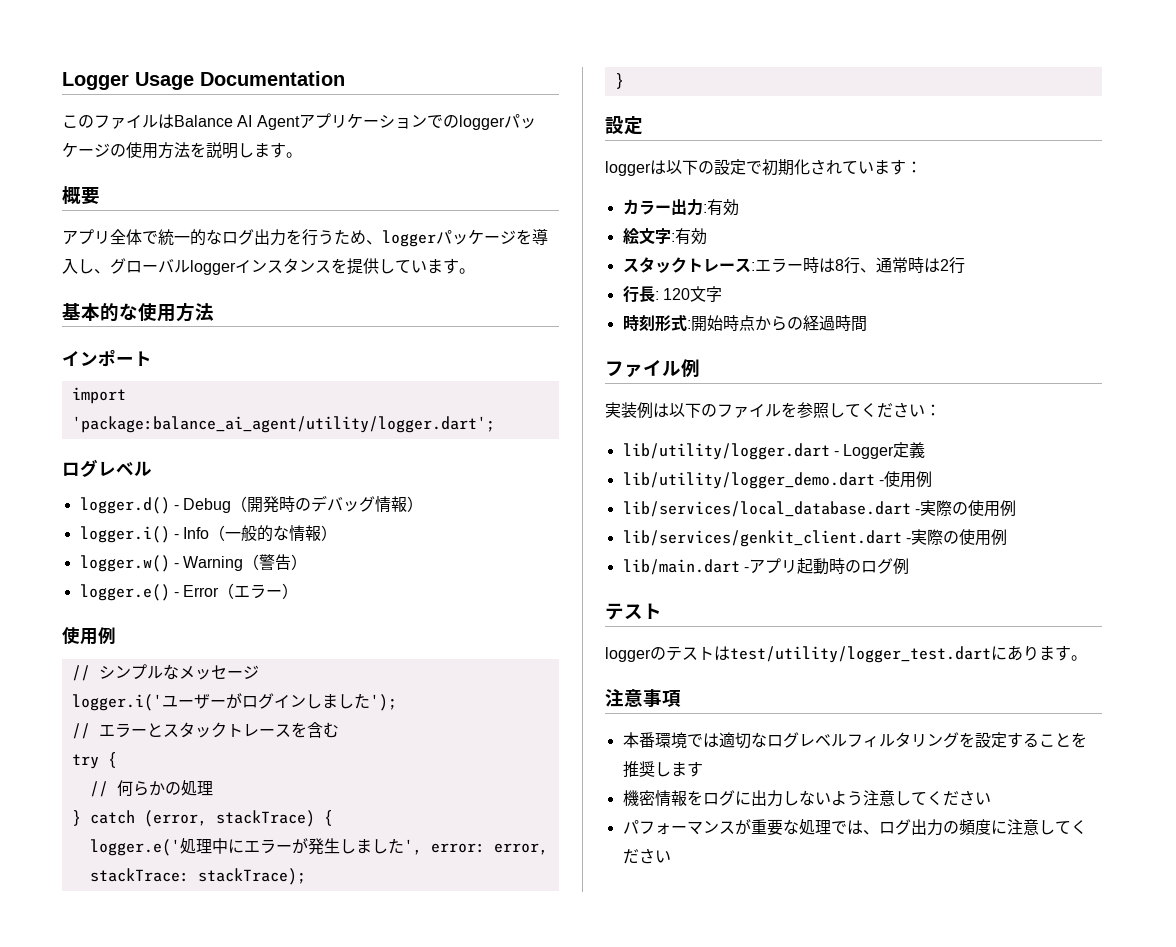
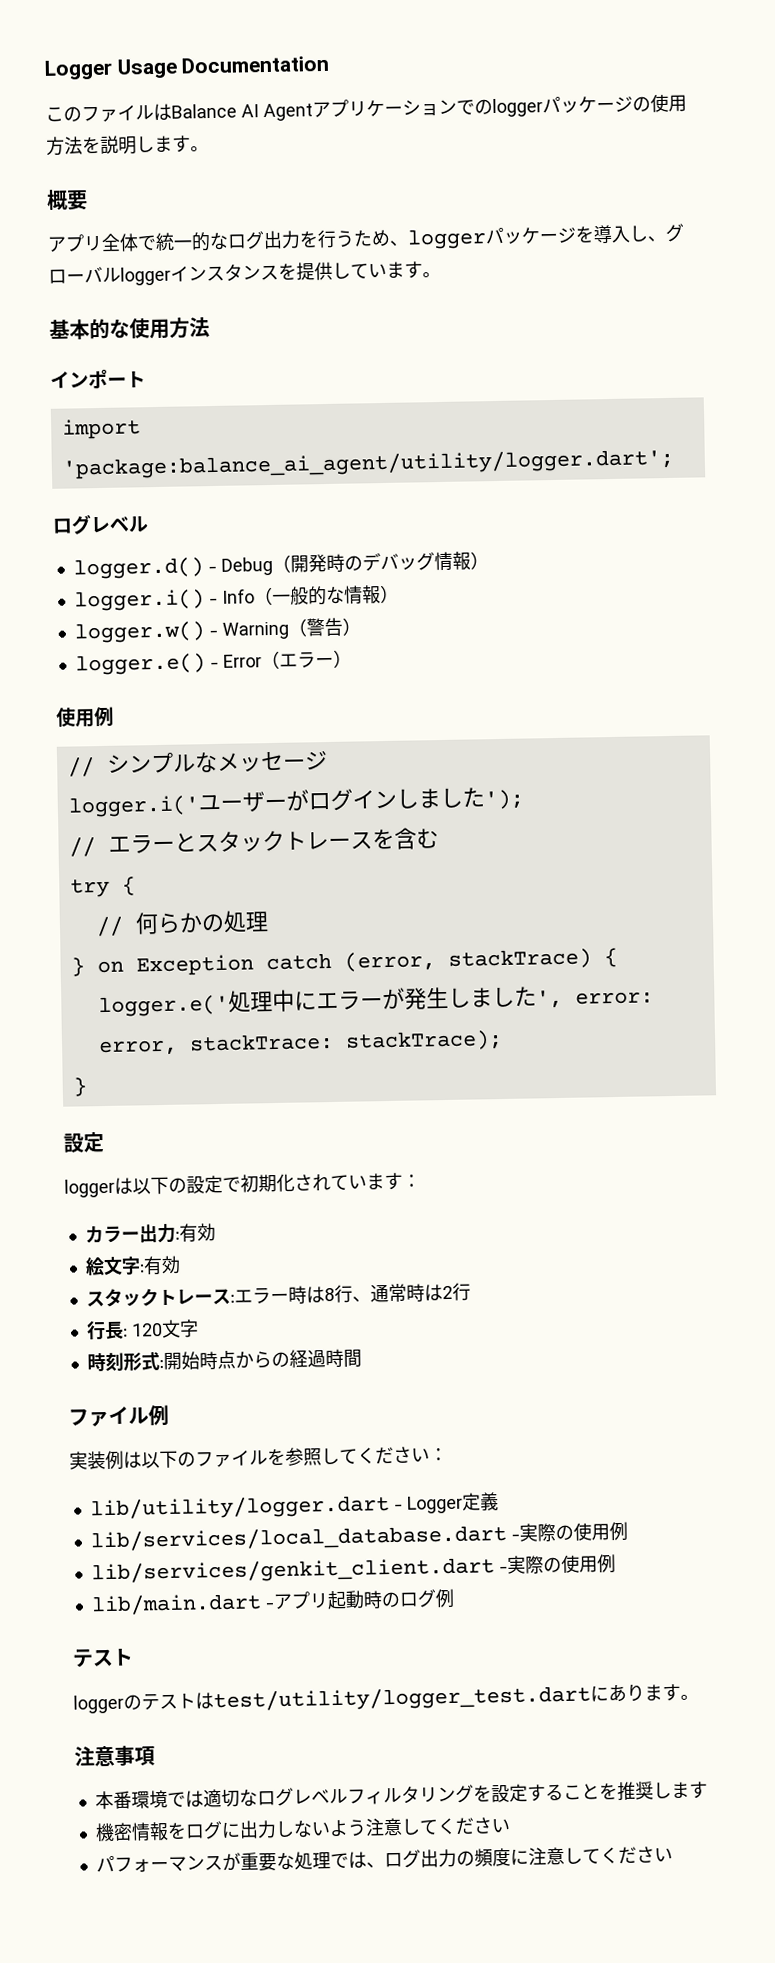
(81, 818) none -> [96,954,254,977] on Exception
[622,471,932,489] // lib/utility/logger_demo.dart -使用例 -> (499, 1501) none

